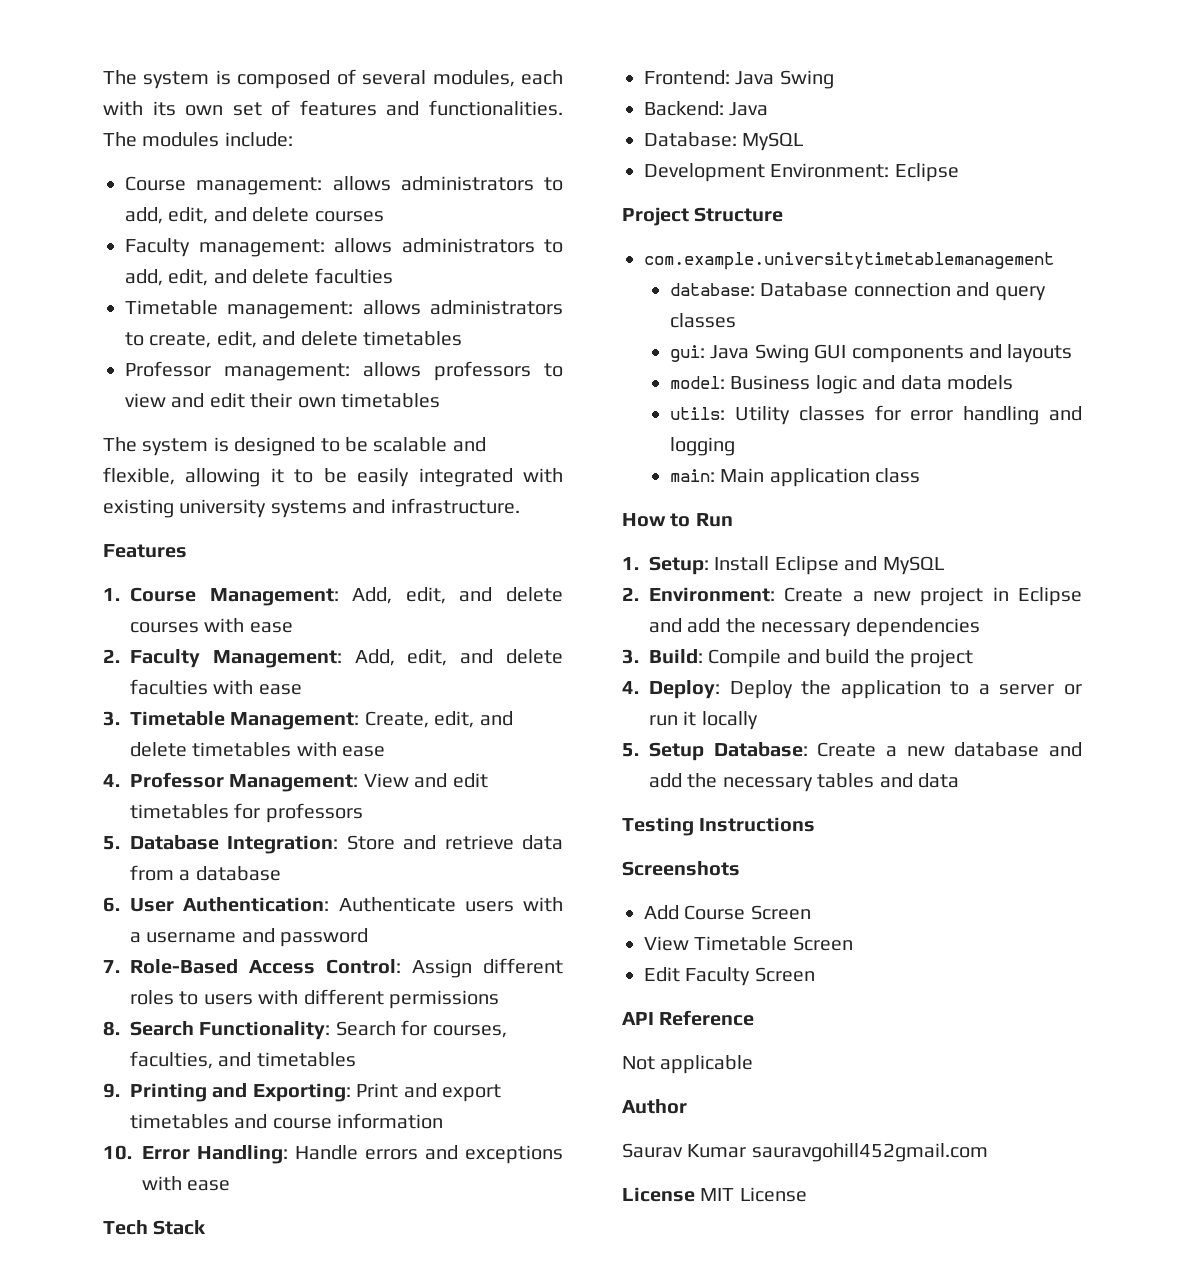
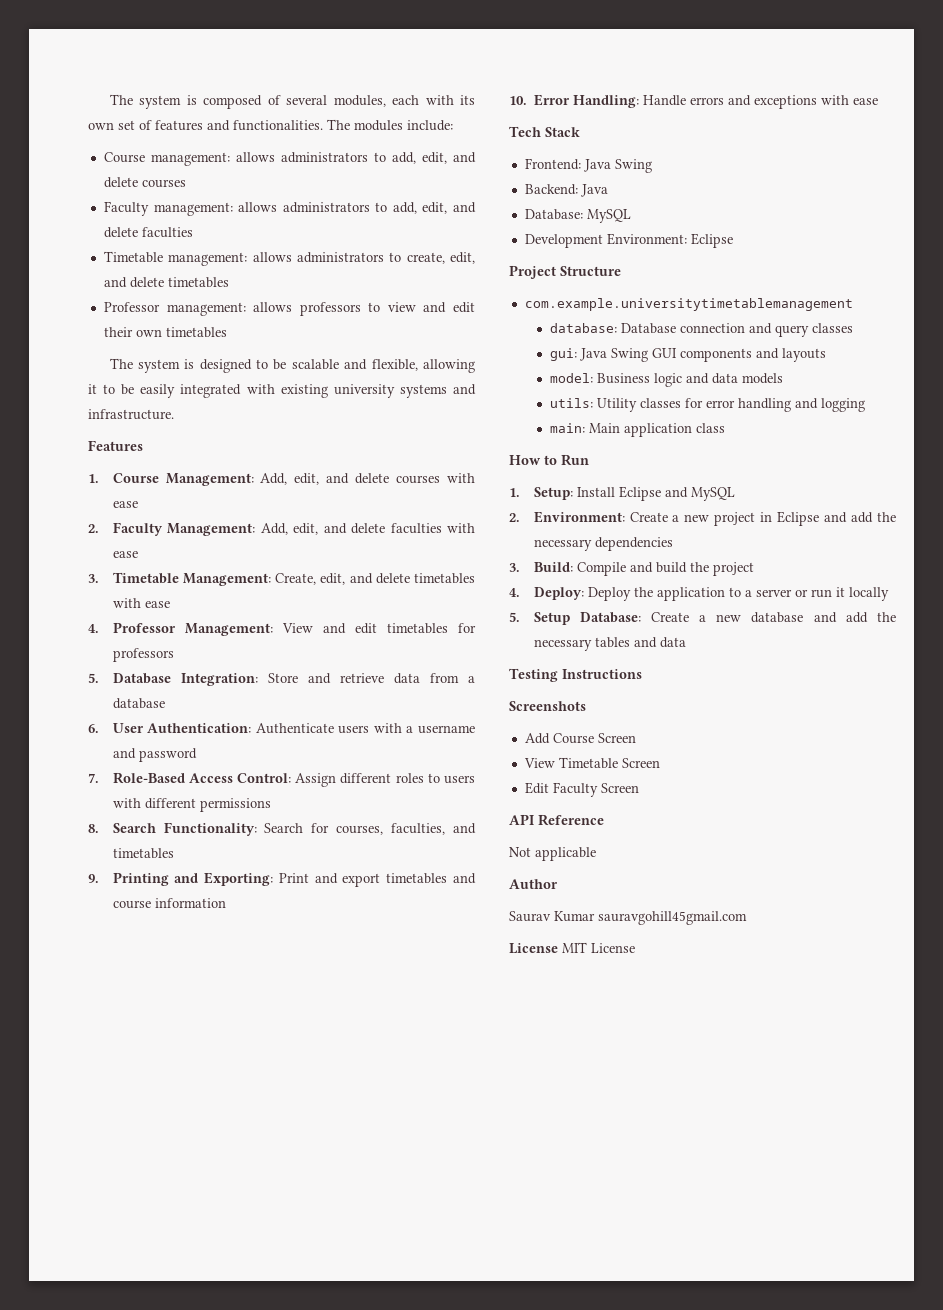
[751,1143,988,1162] sauravgohill452gmail.com -> [598,911,747,925] sauravgohill45gmail.com

